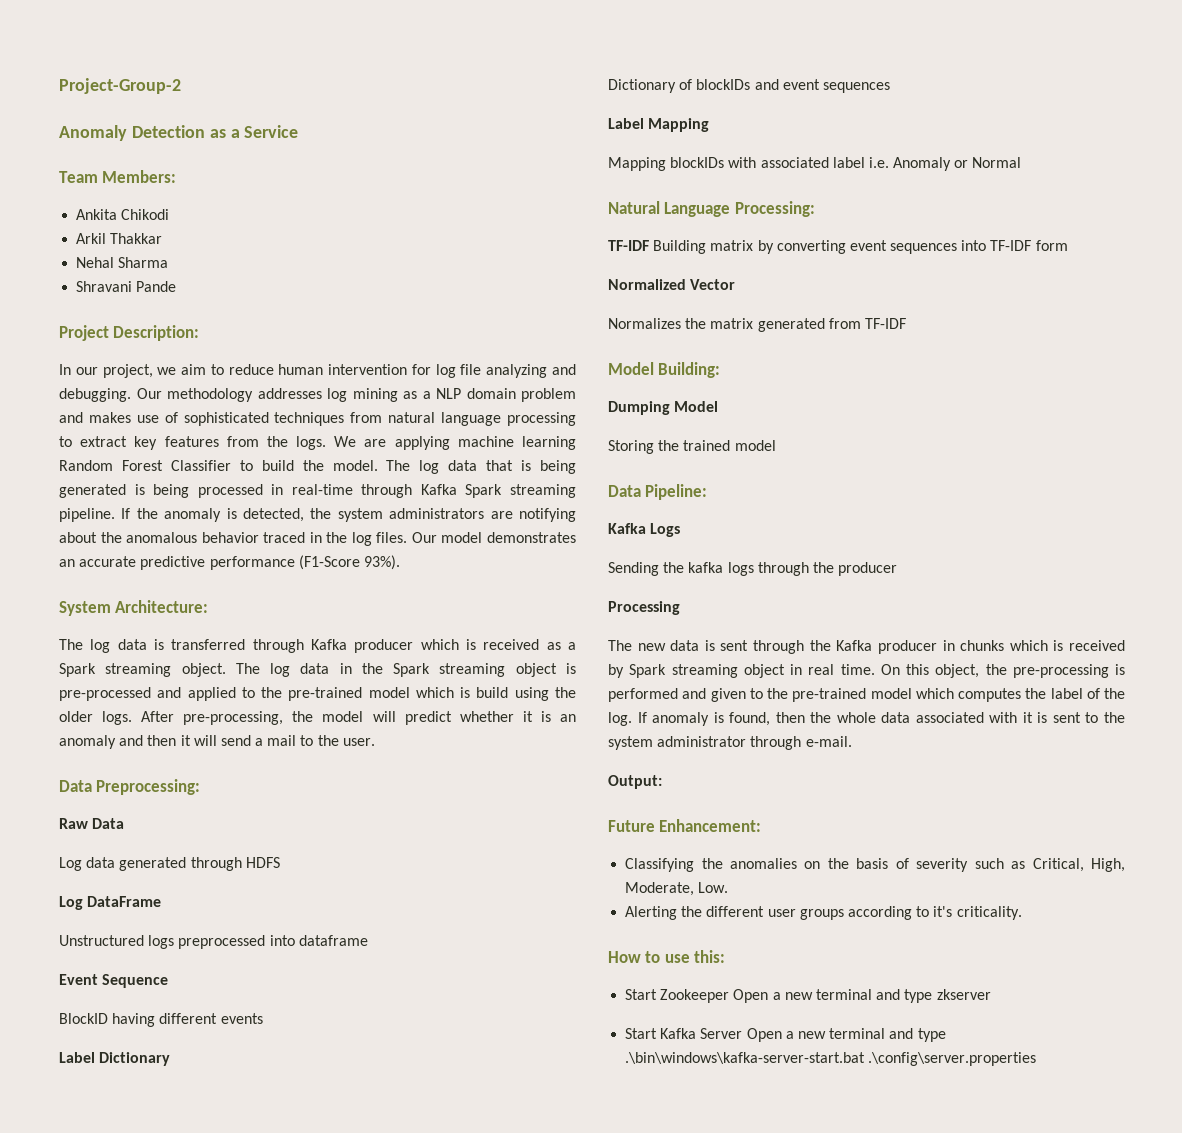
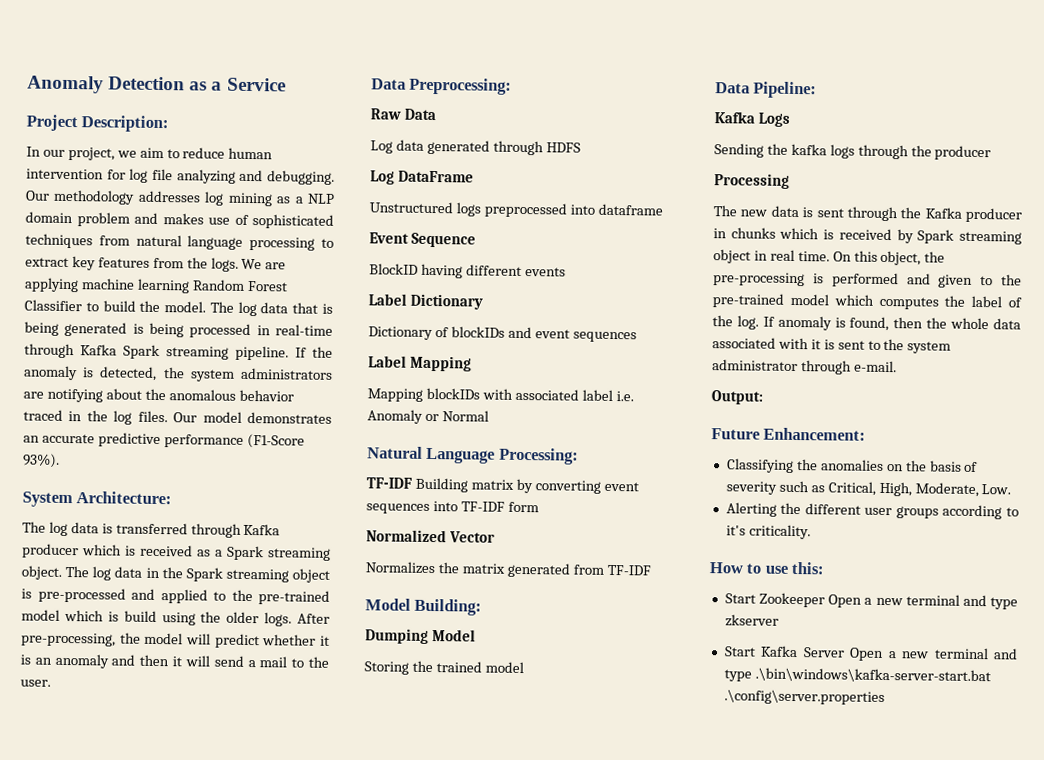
[59,78,181,94] Project-Group-2 // -> (27, 84) none
[59,170,177,183] [76,209,170,220] [76,233,163,244] [76,257,169,268] [76,281,177,292] // Team Members: // Ankita Chikodi // Arkil Thakkar // Nehal Sharma // Shravani Pande -> (286, 84) none

